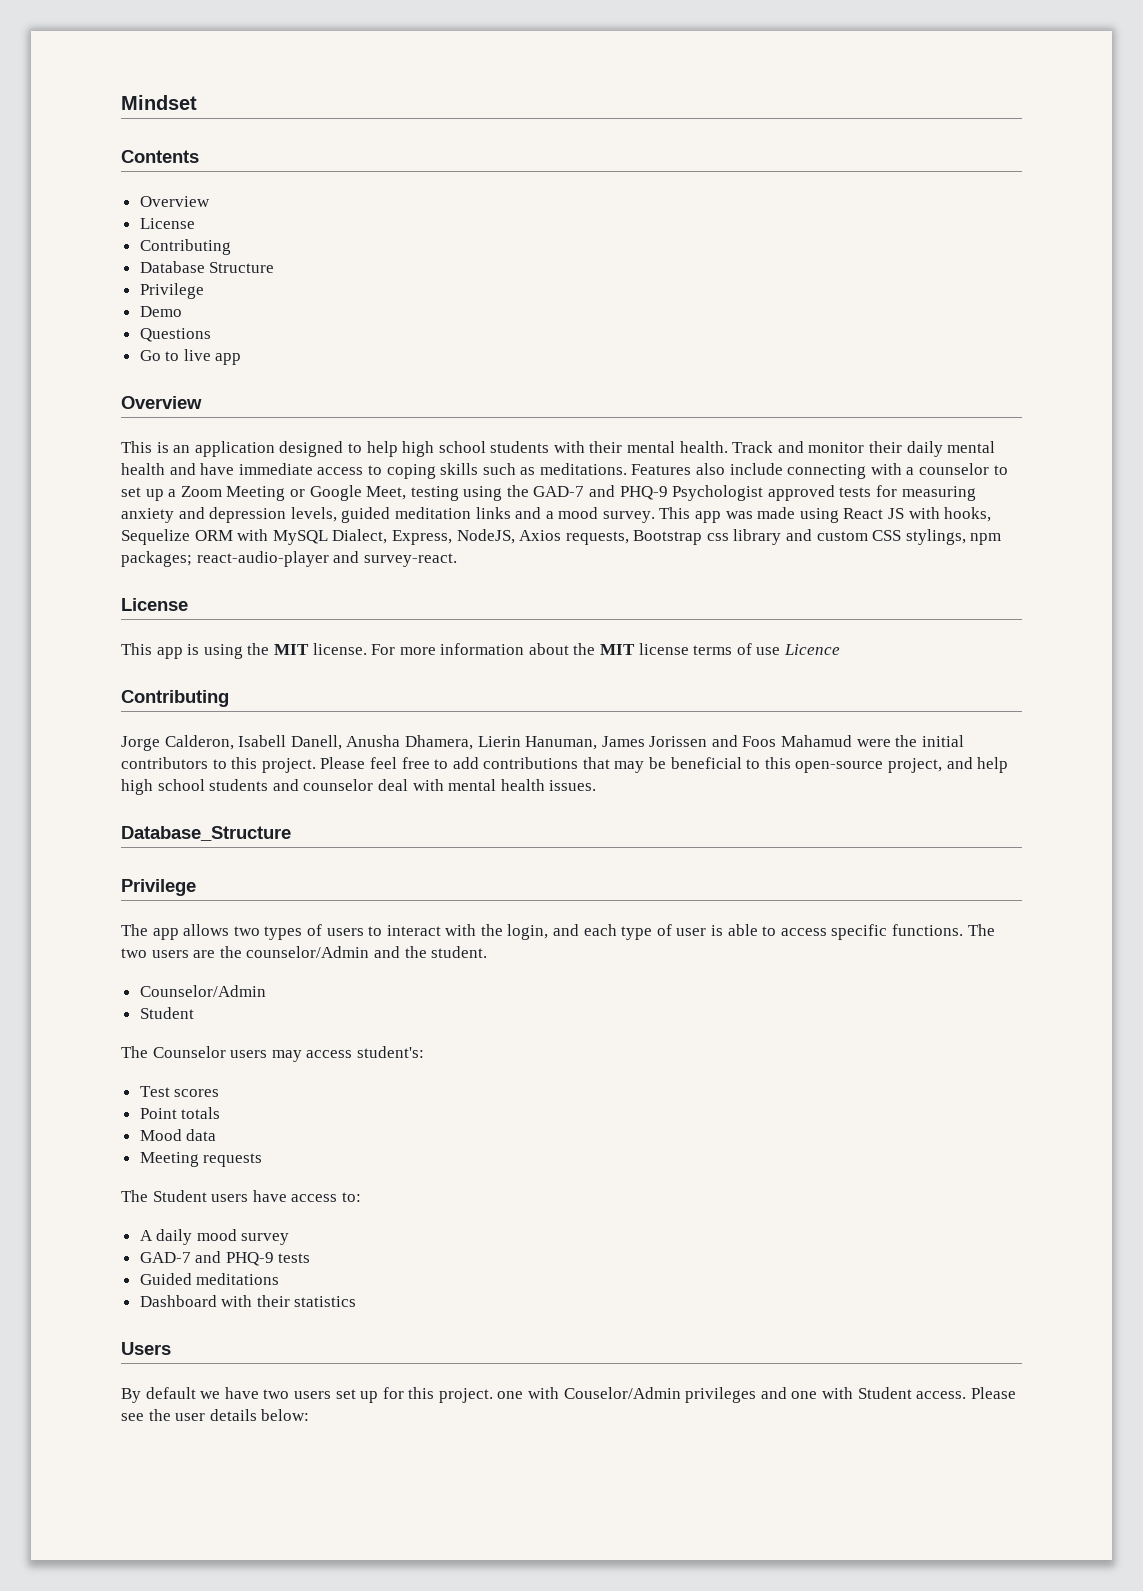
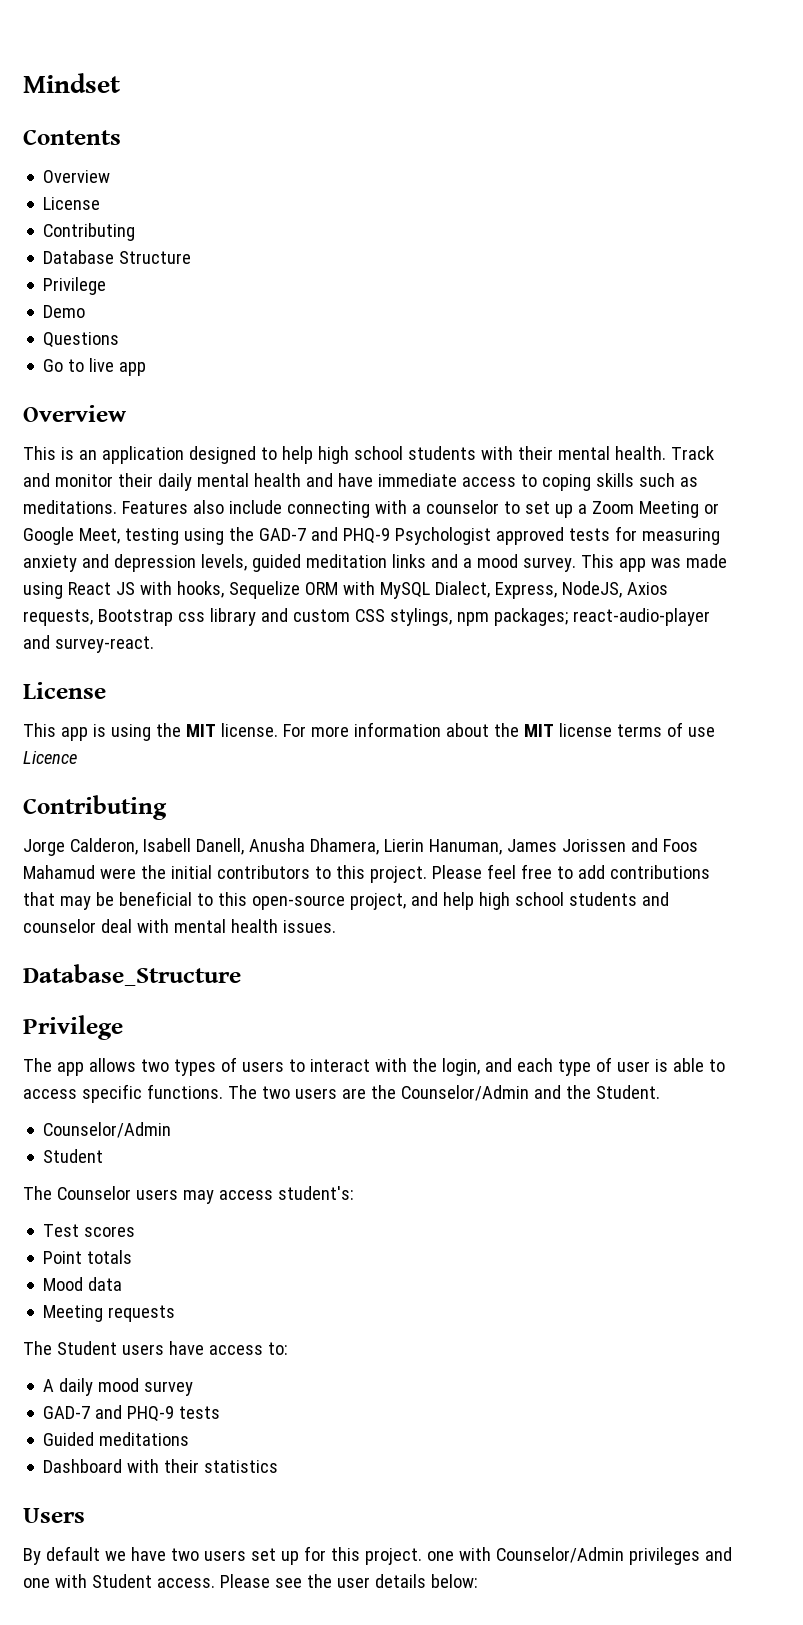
[246,946,370,958] counselor/Admin -> [400,1085,529,1101] Counselor/Admin
[431,946,488,958] student. -> [595,1085,660,1099] Student.
[563,1387,681,1399] Couselor/Admin -> [495,1547,624,1563] Counselor/Admin

